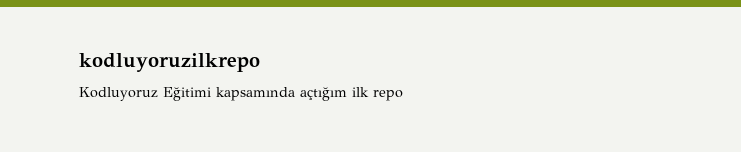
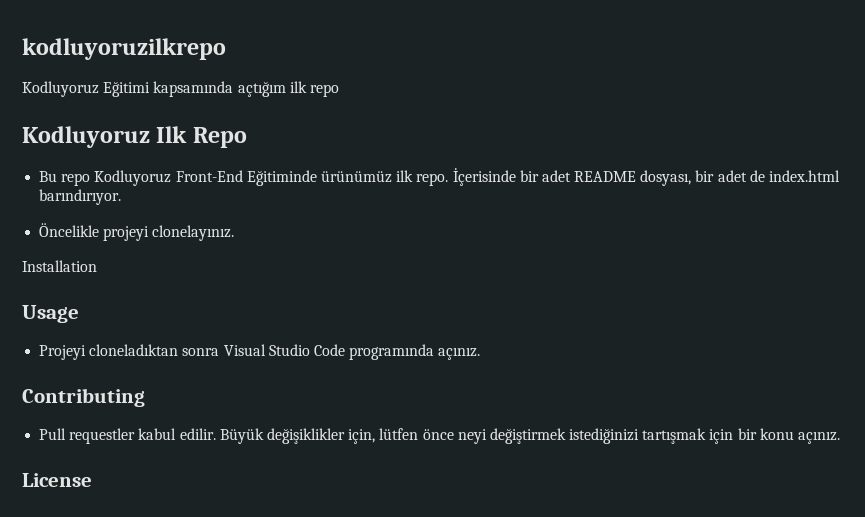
(403, 95) none -> [22,126,247,148] [39,168,841,186] [39,189,122,205] [39,223,235,241] [22,260,97,272] [22,305,79,323] [39,344,481,360] [22,388,145,407] [39,428,841,444] [22,473,92,487] // Kodluyoruz Ilk Repo // Bu repo Kodluyoruz Front-End Eğitiminde ürünümüz ilk repo. İçerisinde bir adet README dosyası, bir adet de index.html barındırıyor. // Öncelikle projeyi clonelayınız. // Installation // Usage // Projeyi cloneladıktan sonra Visual Studio Code programında açınız. // Contributing // Pull requestler kabul edilir. Büyük değişiklikler için, lütfen önce neyi değiştirmek istediğinizi tartışmak için bir konu açınız. // License

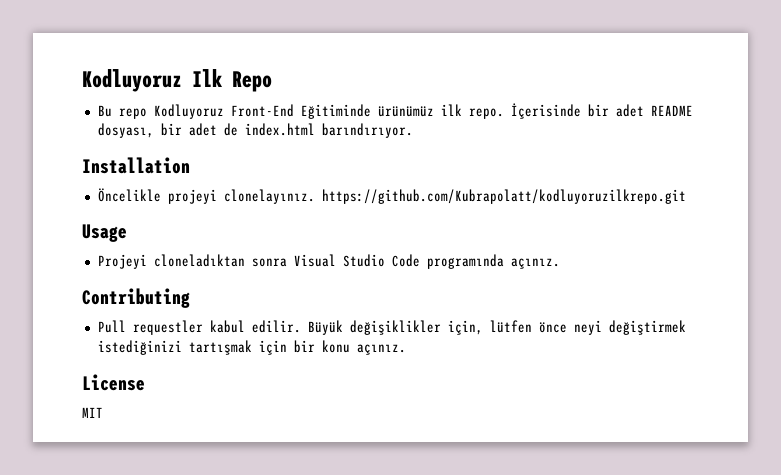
[22,38,226,60] [22,81,339,97] kodluyoruzilkrepo // Kodluyoruz Eğitimi kapsamında açtığım ilk repo // -> (82, 80) none
(122, 197) none -> [82,157,190,174] // Installation
[22,260,97,272] // Installation -> [321,189,686,204] https://github.com/Kubrapolatt/kodluyoruzilkrepo.git
(92, 480) none -> [82,407,103,418] // MIT

